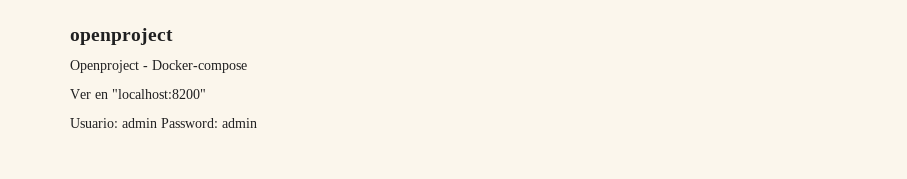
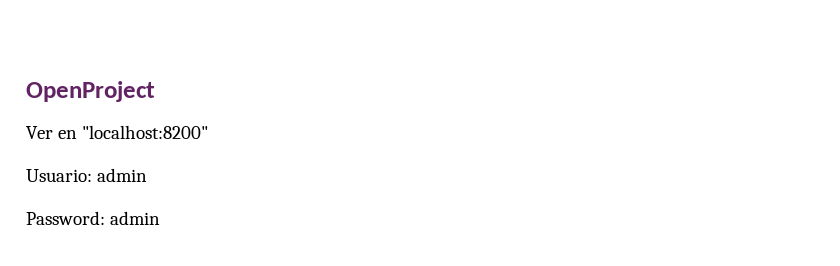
[70,28,173,45] [70,60,247,73] openproject // Openproject - Docker-compose -> [26,81,155,102] OpenProject
(157, 123) none -> (148, 175) //

